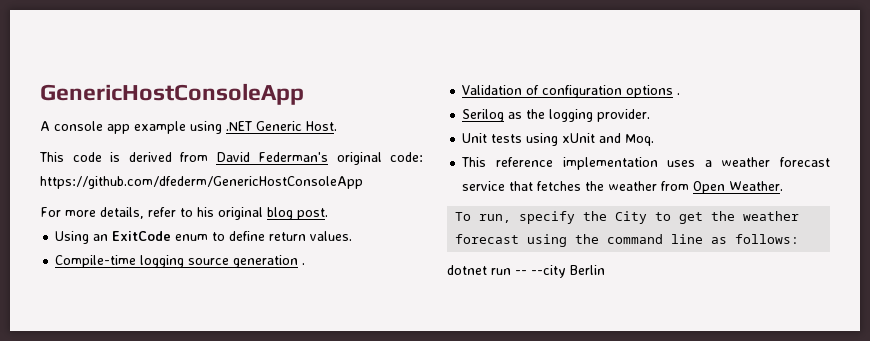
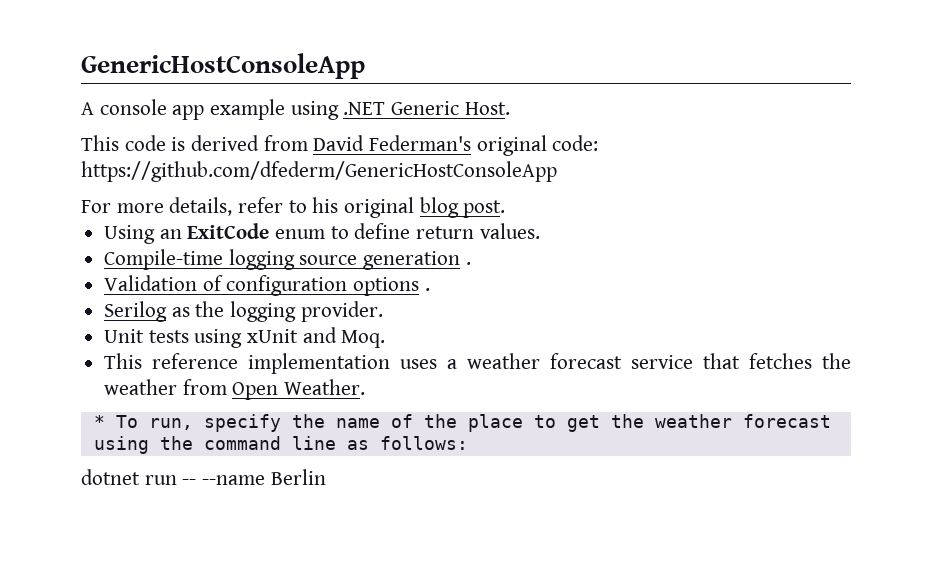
(784, 186) none -> [93,415,105,428] *
[615,211,648,224] City -> [335,414,523,432] name of the place
[531,265,566,278] --city -> [202,475,266,485] --name

